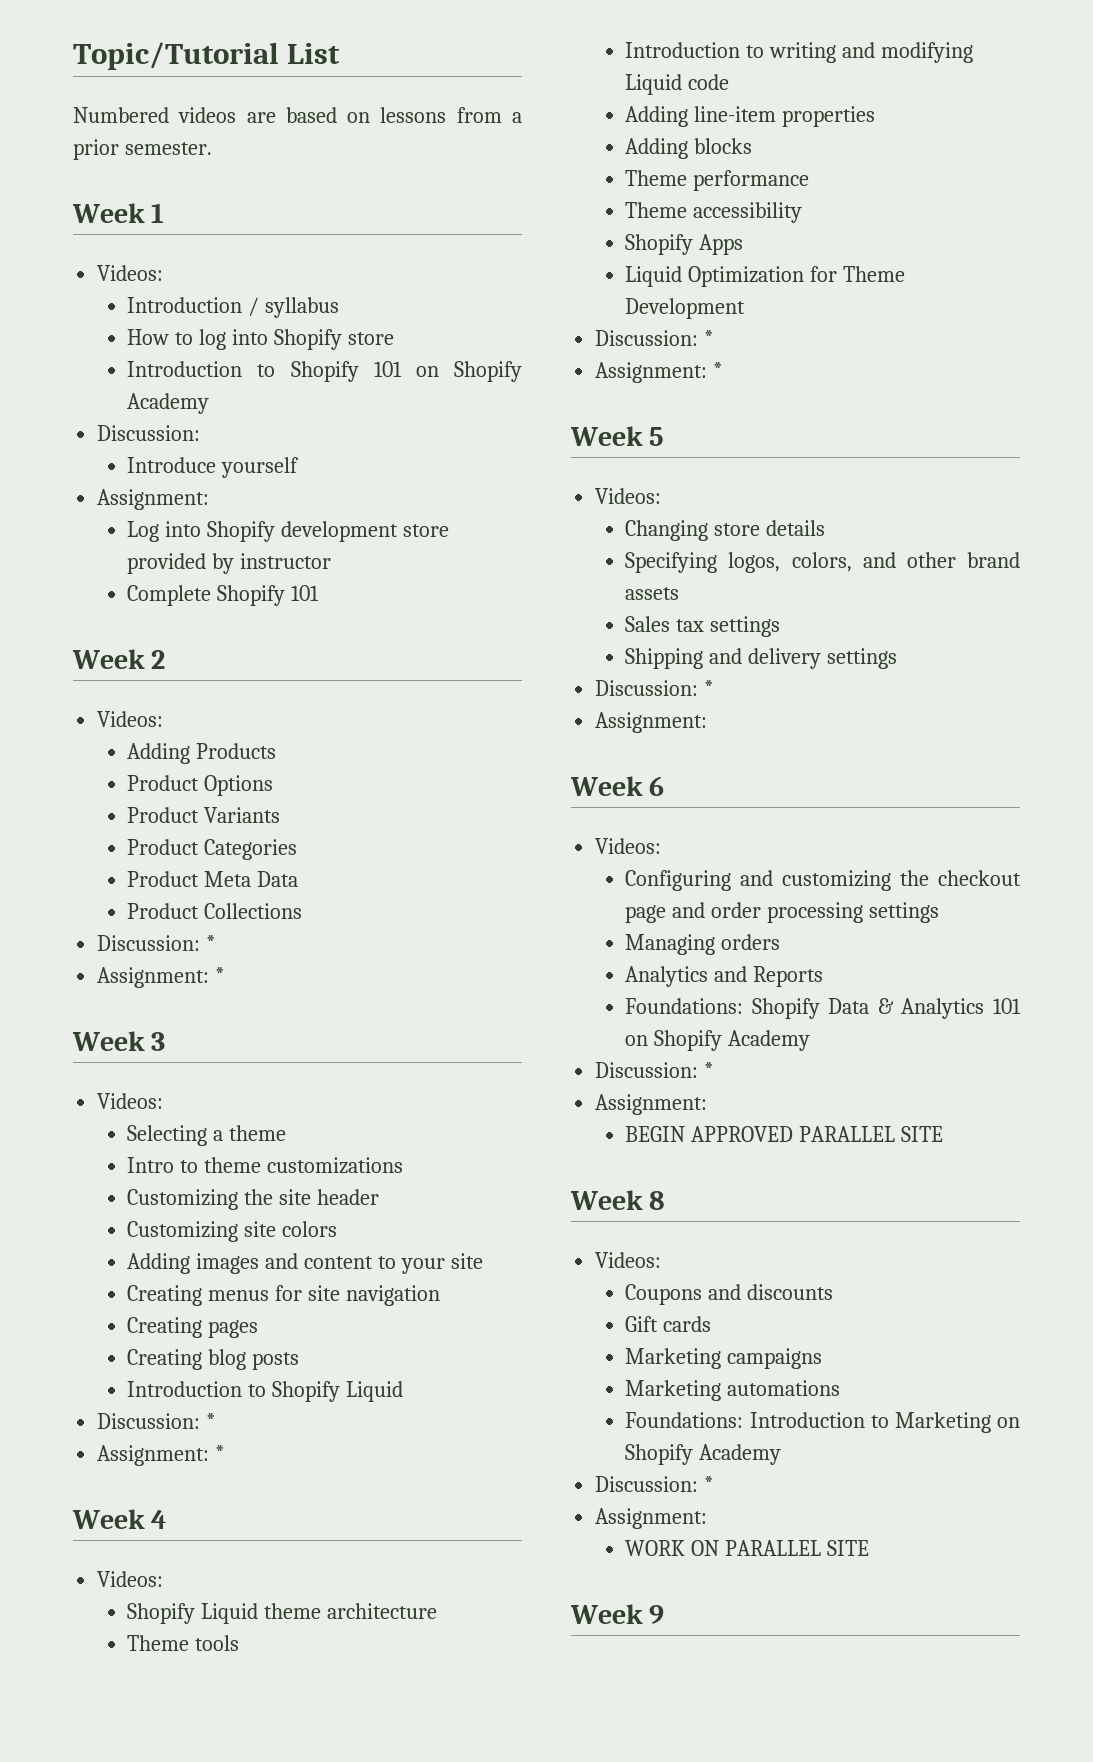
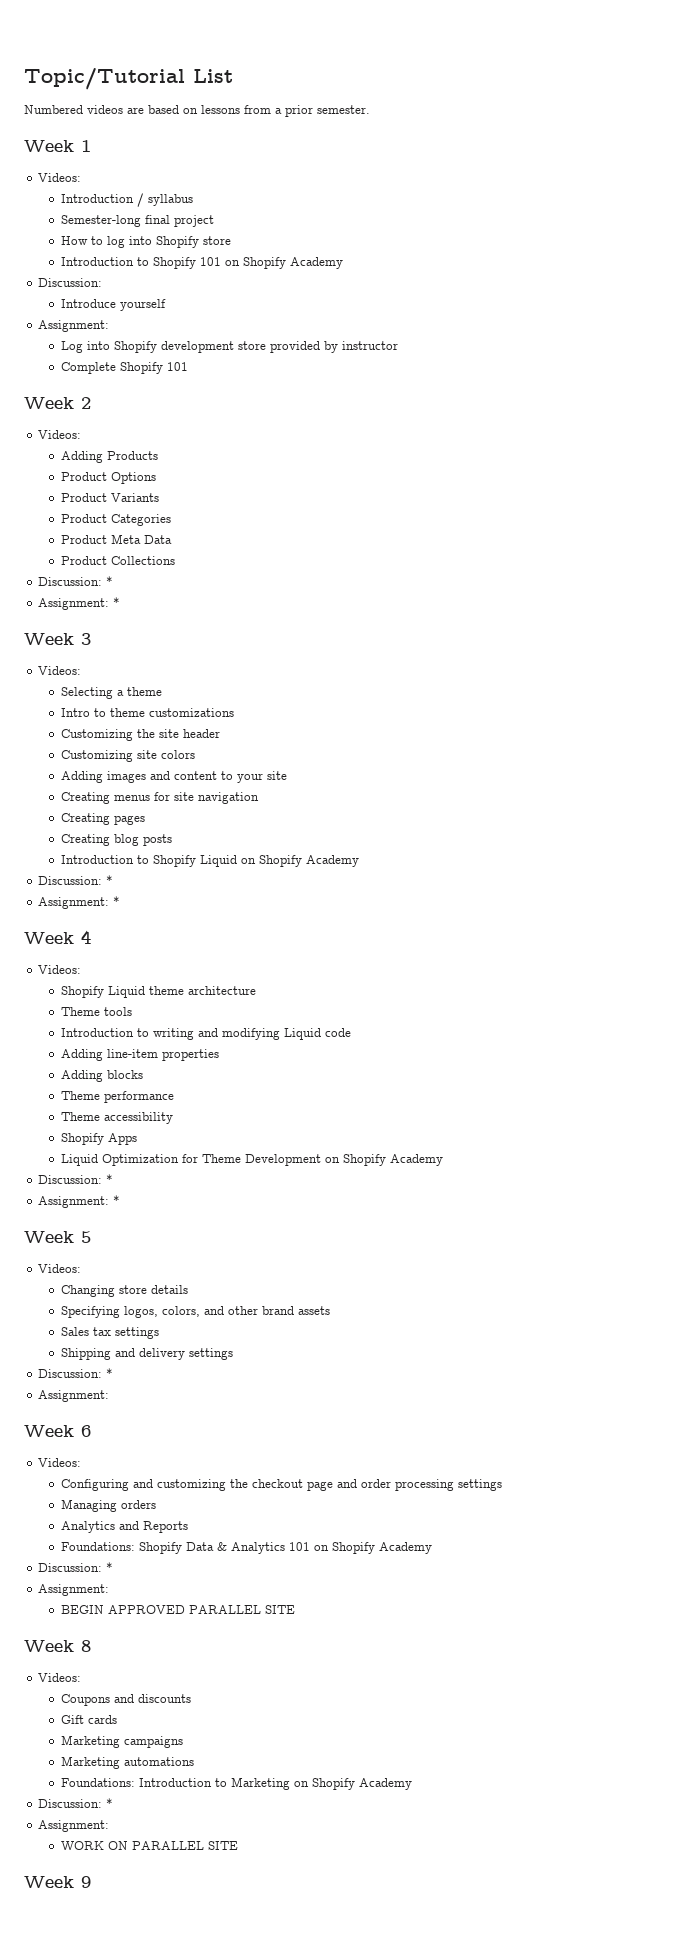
(340, 307) none -> [61,215,215,227] // Semester-long final project
(404, 1391) none -> [241,855,360,867] on Shopify Academy
(746, 308) none -> [325,1154,444,1166] on Shopify Academy

